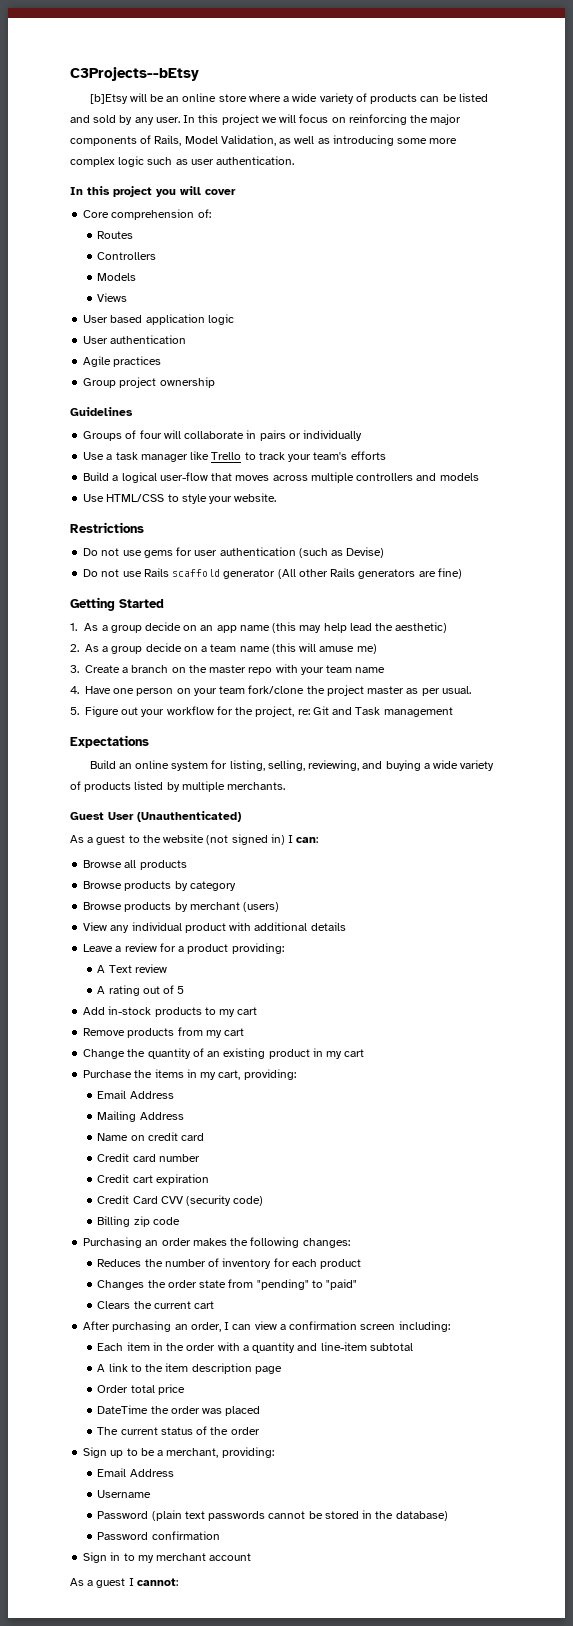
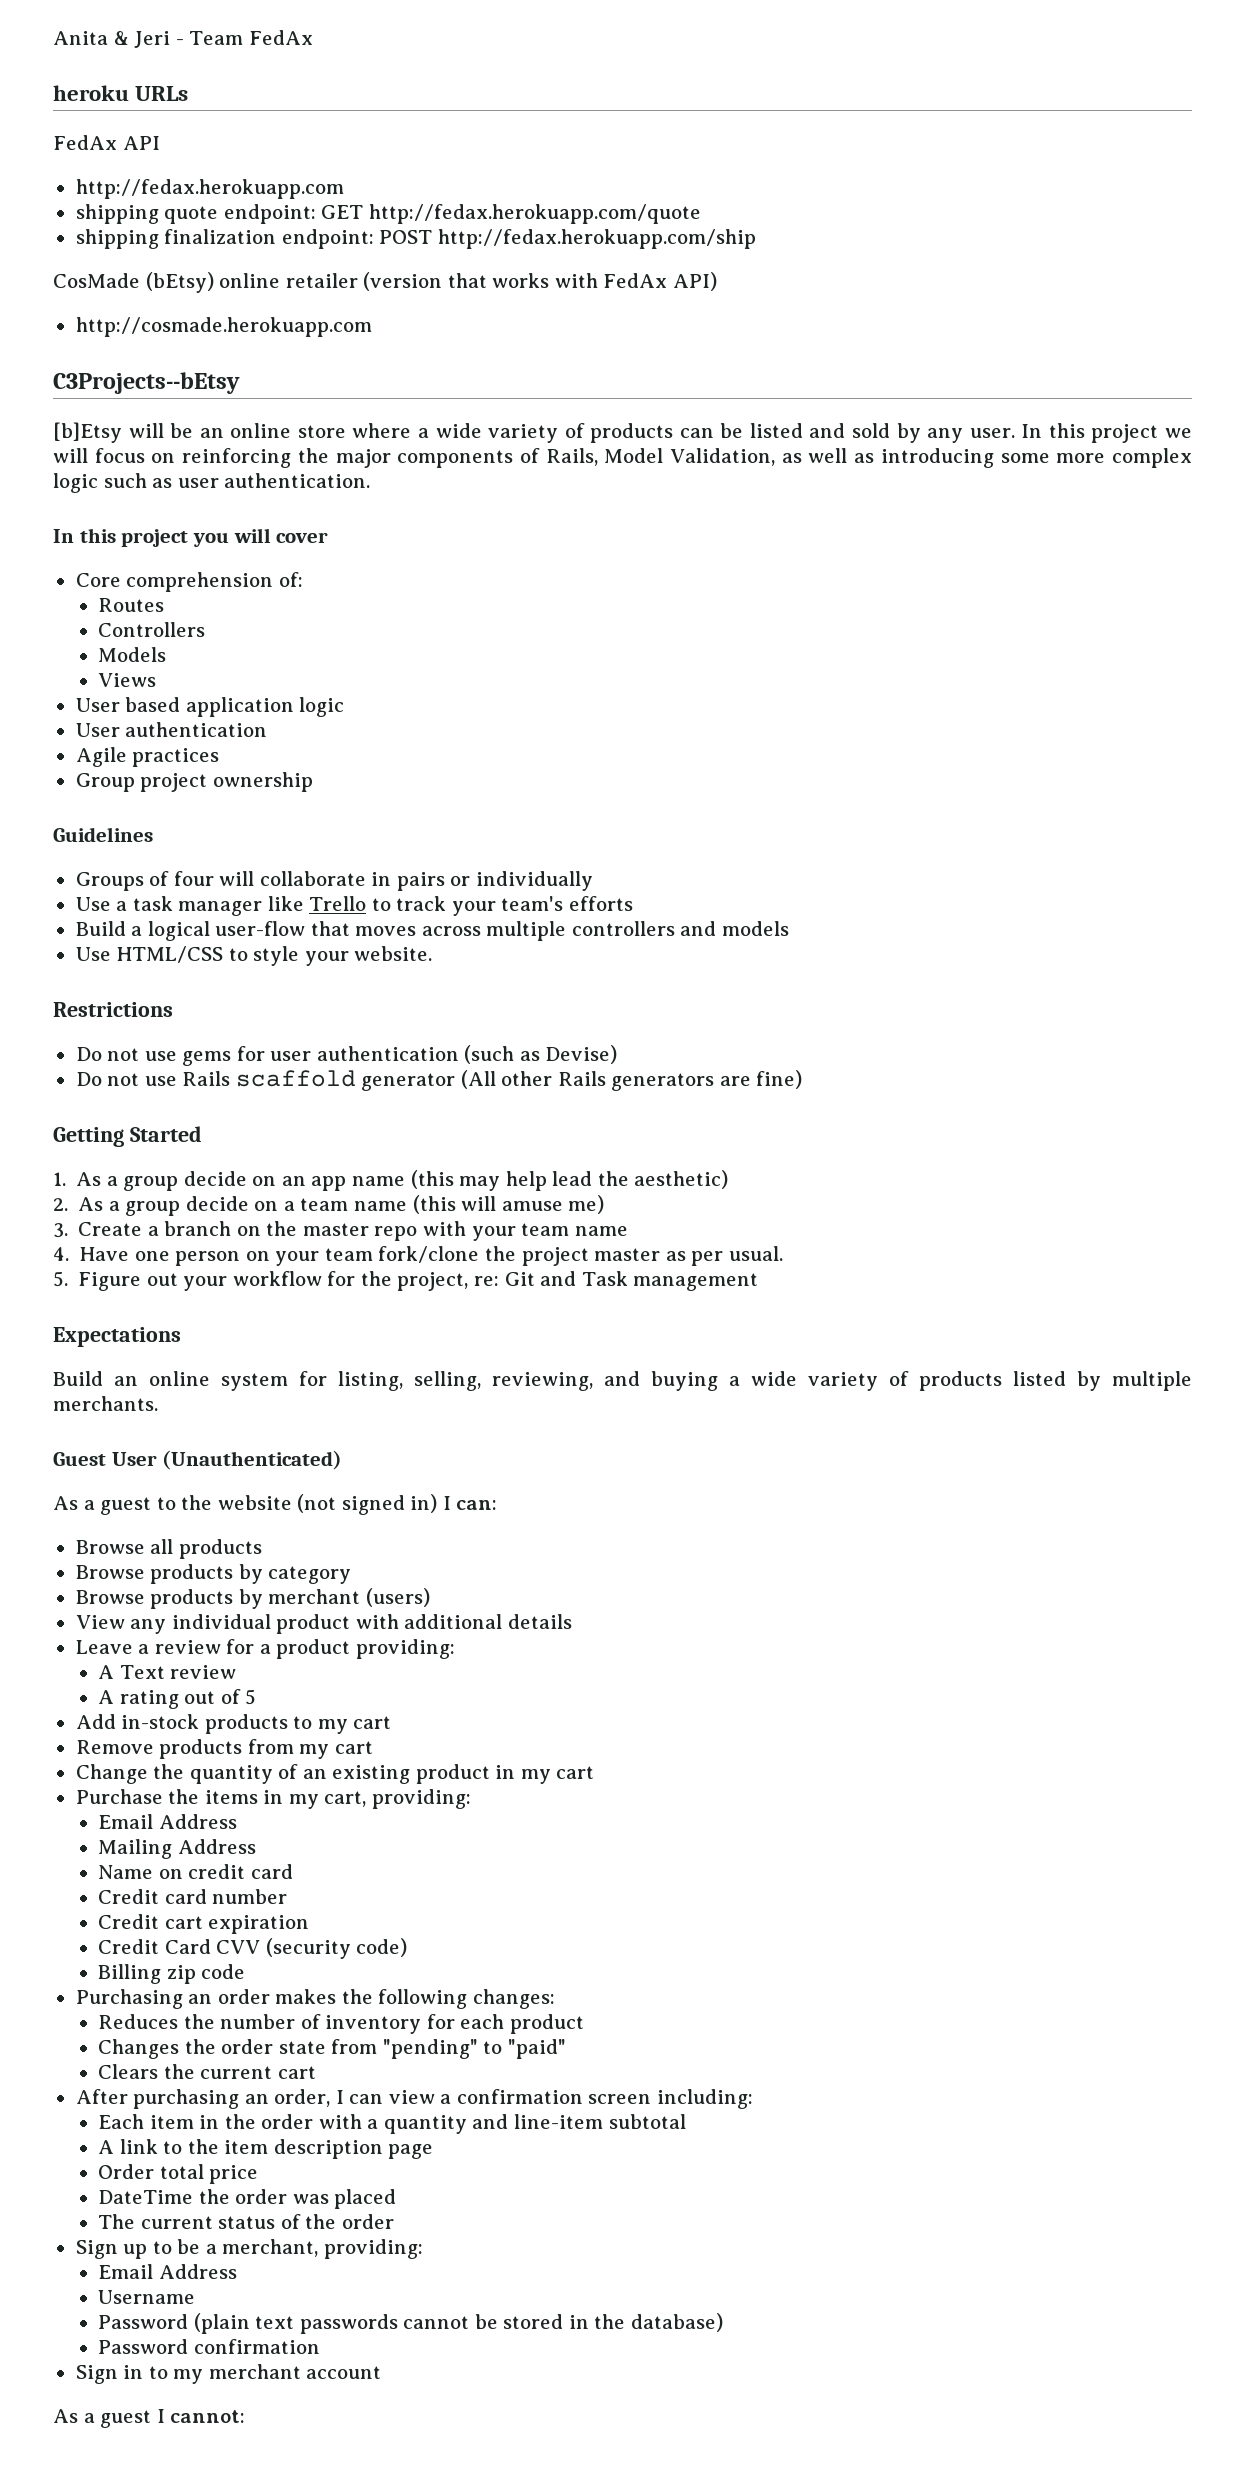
(70, 74) none -> [53,30,313,48] [53,85,189,101] [53,135,160,150] [75,179,344,199] [75,204,701,224] [75,229,756,249] [53,272,717,293] [75,317,372,337] Anita & Jeri - Team FedAx // heroku URLs // FedAx API // http://fedax.herokuapp.com // shipping quote endpoint: GET http://fedax.herokuapp.com/quote // shipping finalization endpoint: POST http://fedax.herokuapp.com/ship // CosMade (bEtsy) online retailer (version that works with FedAx API) // http://cosmade.herokuapp.com //

